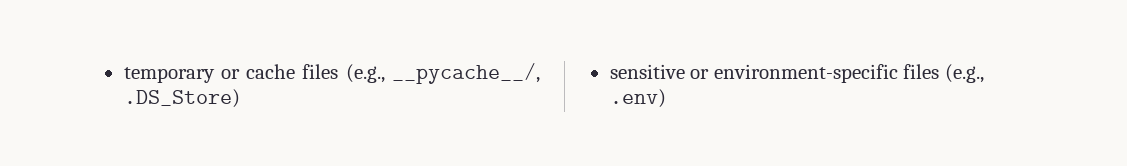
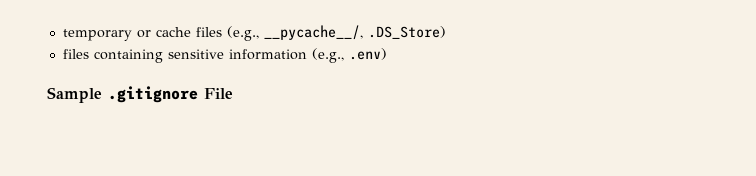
[609,64,940,83] sensitive or environment-specific files -> [62,49,307,63] files containing sensitive information
(666, 98) none -> [47,86,233,103] // Sample .gitignore File

